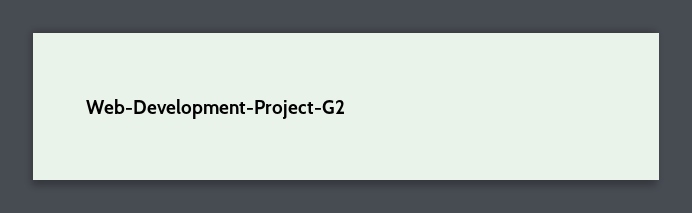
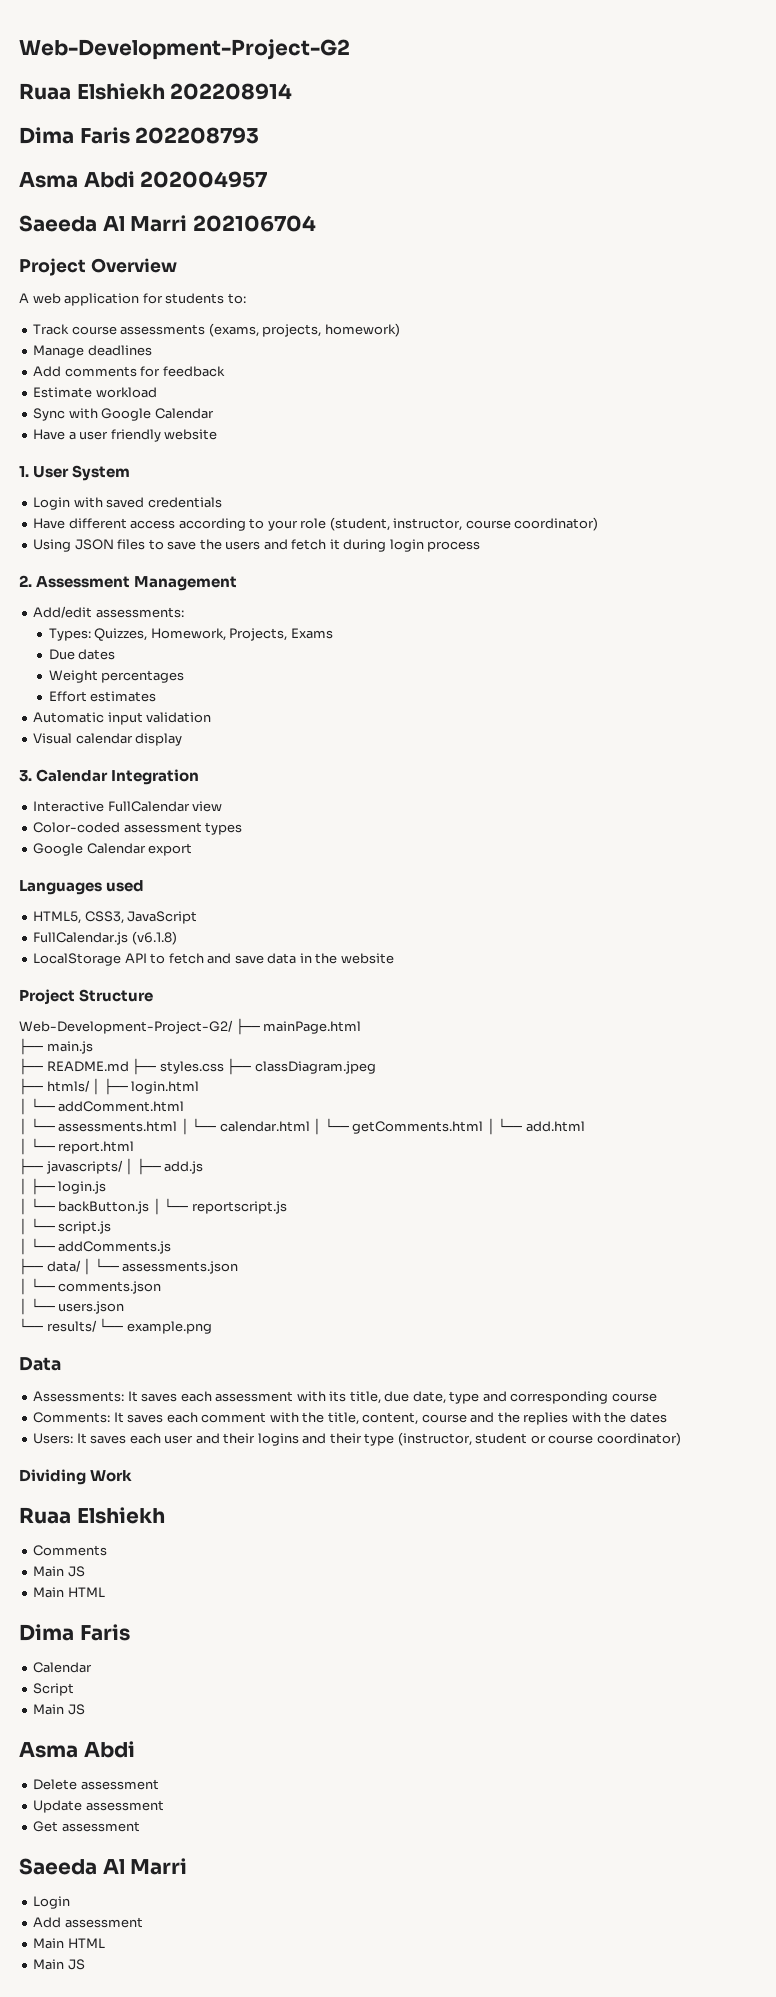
(345, 109) none -> [19,83,293,100] [19,127,260,144] [19,171,268,188] [19,215,316,232] [19,258,177,276] [19,293,246,306] [33,323,400,337] [33,345,152,358] [33,366,225,377] [33,387,157,398] [33,408,214,421] [33,429,218,442] [19,465,131,481] [33,497,222,510] [33,517,599,531] [33,539,481,552] [19,575,238,591] [33,606,184,618] [48,628,333,641] [48,649,116,660] [48,670,185,683] [48,691,157,702] [33,712,212,725] [33,733,183,746] [19,769,200,785] [33,801,223,812] [33,822,243,835] [33,843,193,856] [19,880,145,895] [33,911,198,924] [33,931,177,945] [33,953,394,966] [19,989,154,1005] [19,1018,362,1035] [19,1038,93,1055] [19,1058,376,1075] [19,1078,200,1095] [19,1098,185,1115] [19,1118,585,1135] [19,1138,135,1155] [19,1158,204,1175] [19,1178,107,1195] [19,1198,287,1215] [19,1218,112,1235] [19,1238,172,1255] [19,1258,239,1275] [19,1278,162,1295] [19,1298,125,1315] [19,1318,212,1334] [19,1357,61,1371] [33,1391,657,1404] [33,1412,667,1425] [33,1432,681,1446] [19,1469,133,1485] [19,1507,165,1524] [33,1545,108,1556] [33,1566,85,1577] [33,1587,105,1598] [19,1624,130,1641] [33,1662,93,1673] [33,1683,75,1696] [33,1704,85,1715] [19,1741,135,1758] [33,1779,159,1790] [33,1800,164,1813] [33,1821,140,1832] [19,1858,188,1875] [33,1896,71,1909] [33,1917,143,1928] [33,1938,105,1949] [33,1959,85,1970] // Ruaa Elshiekh 202208914 // Dima Faris 202208793 // Asma Abdi 202004957 // Saeeda Al Marri 202106704 // Project Overview // A web application for students to: // Track course assessments (exams, projects, homework) // Manage deadlines // Add comments for feedback // Estimate workload // Sync with Google Calendar // Have a user friendly website // 1. User System // Login with saved credentials // Have different access according to your role (student, instructor, course coordinator) // Using JSON files to save the users and fetch it during login process // 2. Assessment Management // Add/edit assessments: // Types: Quizzes, Homework, Projects, Exams // Due dates // Weight percentages // Effort estimates // Automatic input validation // Visual calendar display // 3. Calendar Integration // Interactive FullCalendar view // Color-coded assessment types // Google Calendar export // Languages used // HTML5, CSS3, JavaScript // FullCalendar.js (v6.1.8) // LocalStorage API to fetch and save data in the website // Project Structure // Web-Development-Project-G2/ ├── mainPage.html // ├── main.js // ├── README.md ├── styles.css ├── classDiagram.jpeg // ├── htmls/ │ ├── login.html // │ └── addComment.html // │ └── assessments.html │ └── calendar.html │ └── getComments.html │ └── add.html // │ └── report.html // ├── javascripts/ │ ├── add.js // │ ├── login.js // │ └── backButton.js │ └── reportscript.js // │ └── script.js // │ └── addComments.js // ├── data/ │ └── assessments.json // │ └── comments.json // │ └── users.json // └── results/ └── example.png // Data // Assessments: It saves each assessment with its title, due date, type and corresponding course // Comments: It saves each comment with the title, content, course and the replies with the dates // Users: It saves each user and their logins and their type (instructor, student or course coordinator) // Dividing Work // Ruaa Elshiekh // Comments // Main JS // Main HTML // Dima Faris // Calendar // Script // Main JS // Asma Abdi // Delete assessment // Update assessment // Get assessment // Saeeda Al Marri // Login // Add assessment // Main HTML // Main JS

